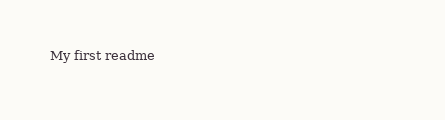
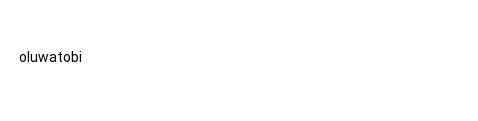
[50,50,155,63] My first readme -> [19,51,82,62] oluwatobi

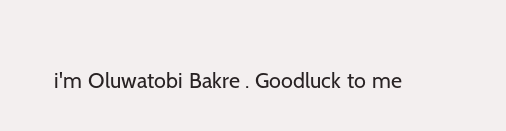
[19,51,82,62] oluwatobi -> [54,72,402,88] i'm Oluwatobi Bakre . Goodluck to me

